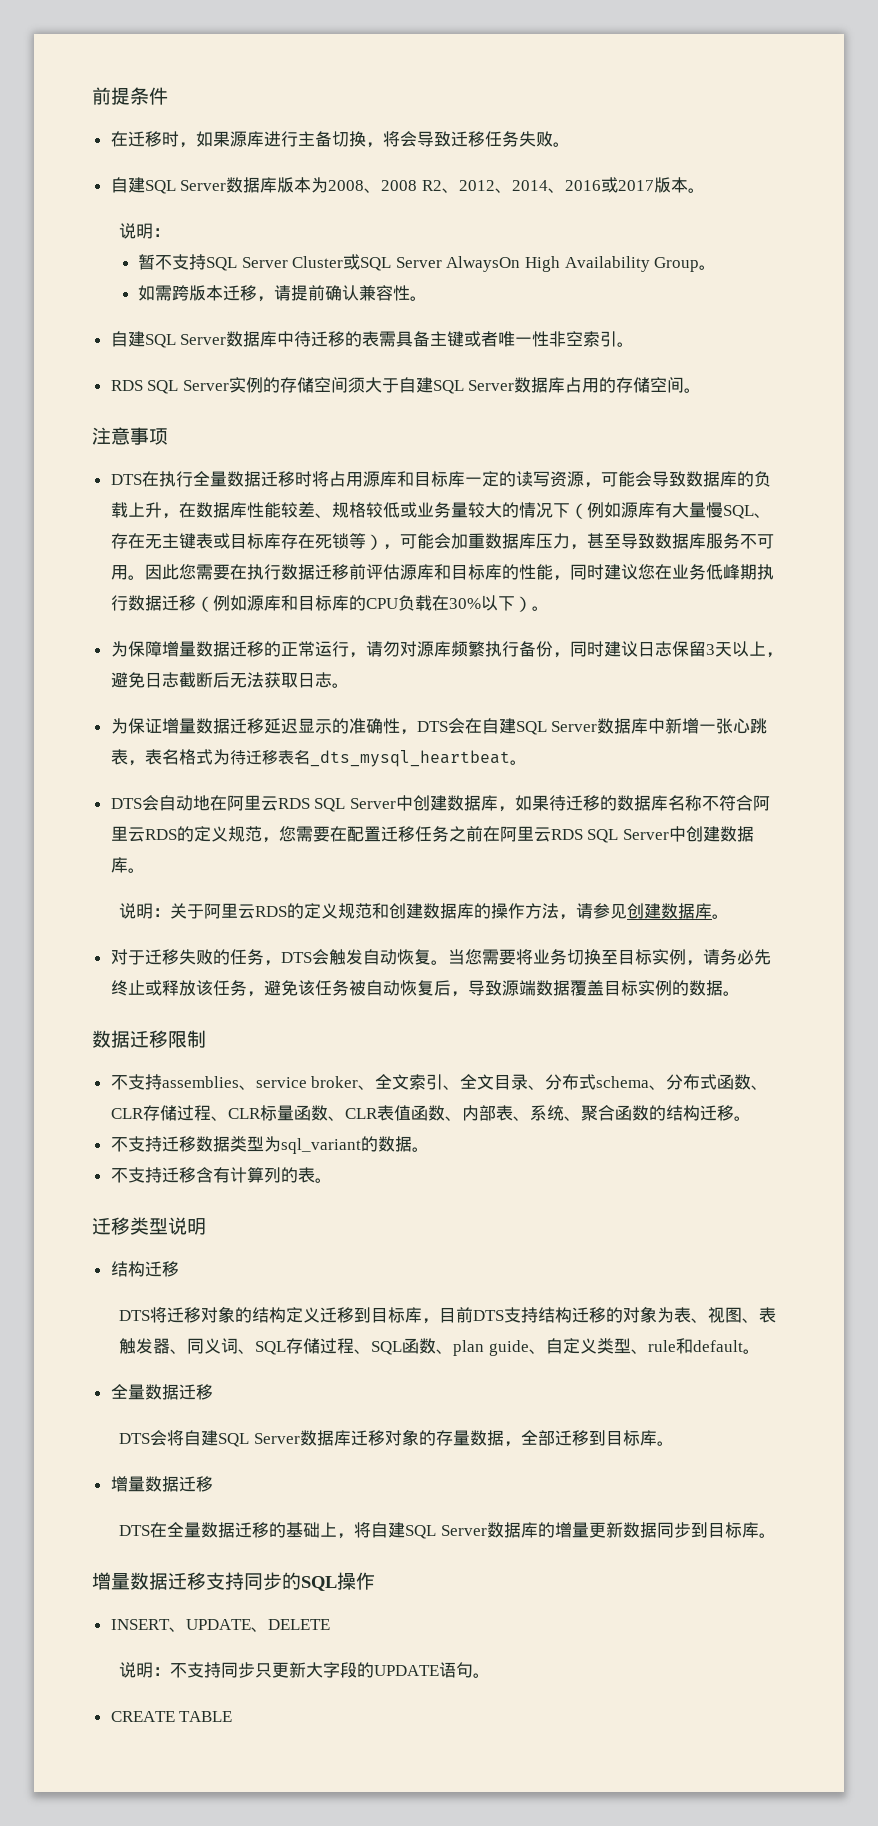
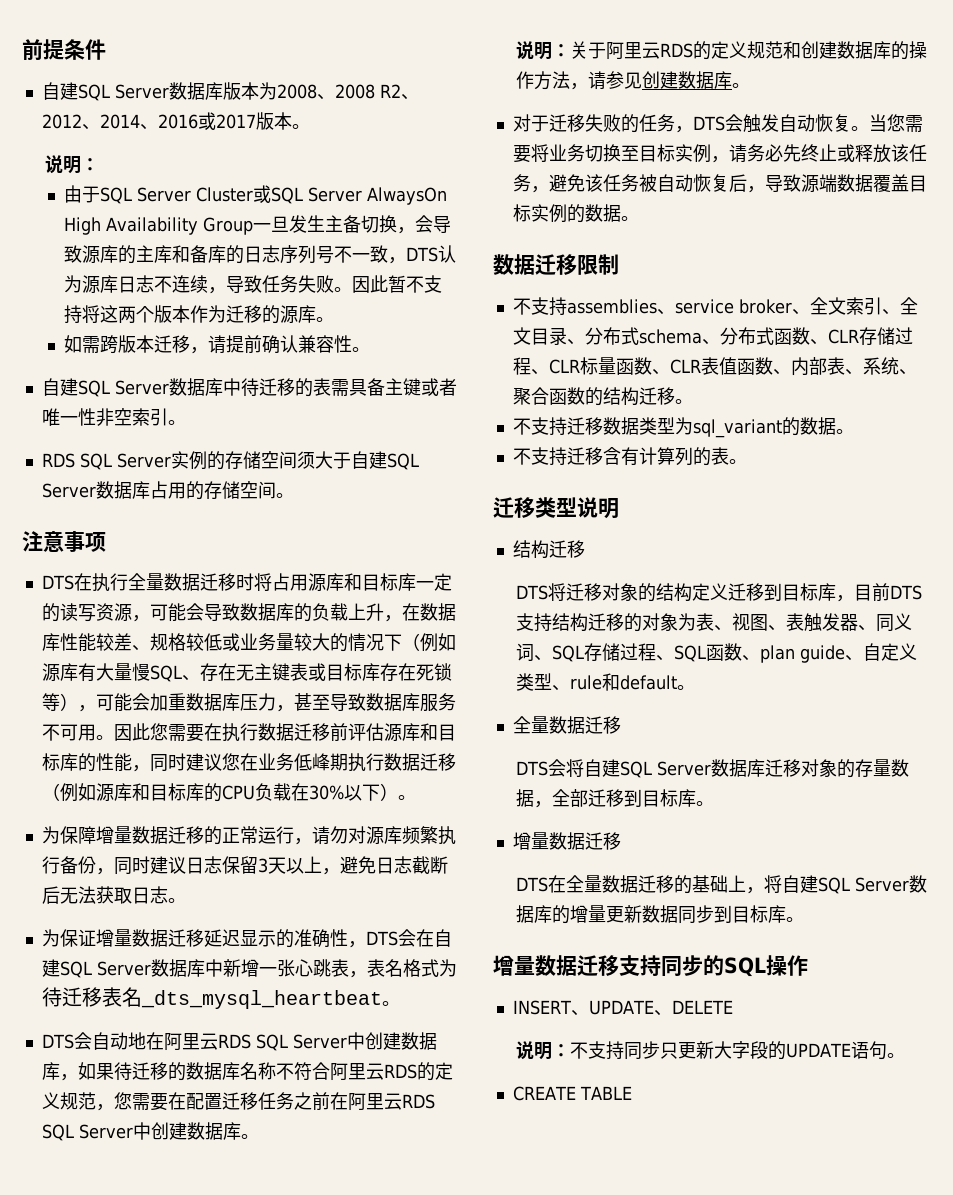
[110,131,570,148] // 在迁移时，如果源库进行主备切换，将会导致迁移任务失败。 -> (106, 49) none
[138,254,207,270] 暂不支持 -> [64,185,101,203] 由于
(700, 264) none -> [253,215,452,234] [64,245,457,264] [64,275,443,294] [64,305,317,324] 一旦发生主备切换，会导致源库的主库和备库的日志序列号不一致，DTS认为源库日志不连续，导致任务失败。因此暂不支持将这两个版本作为迁移的源库

